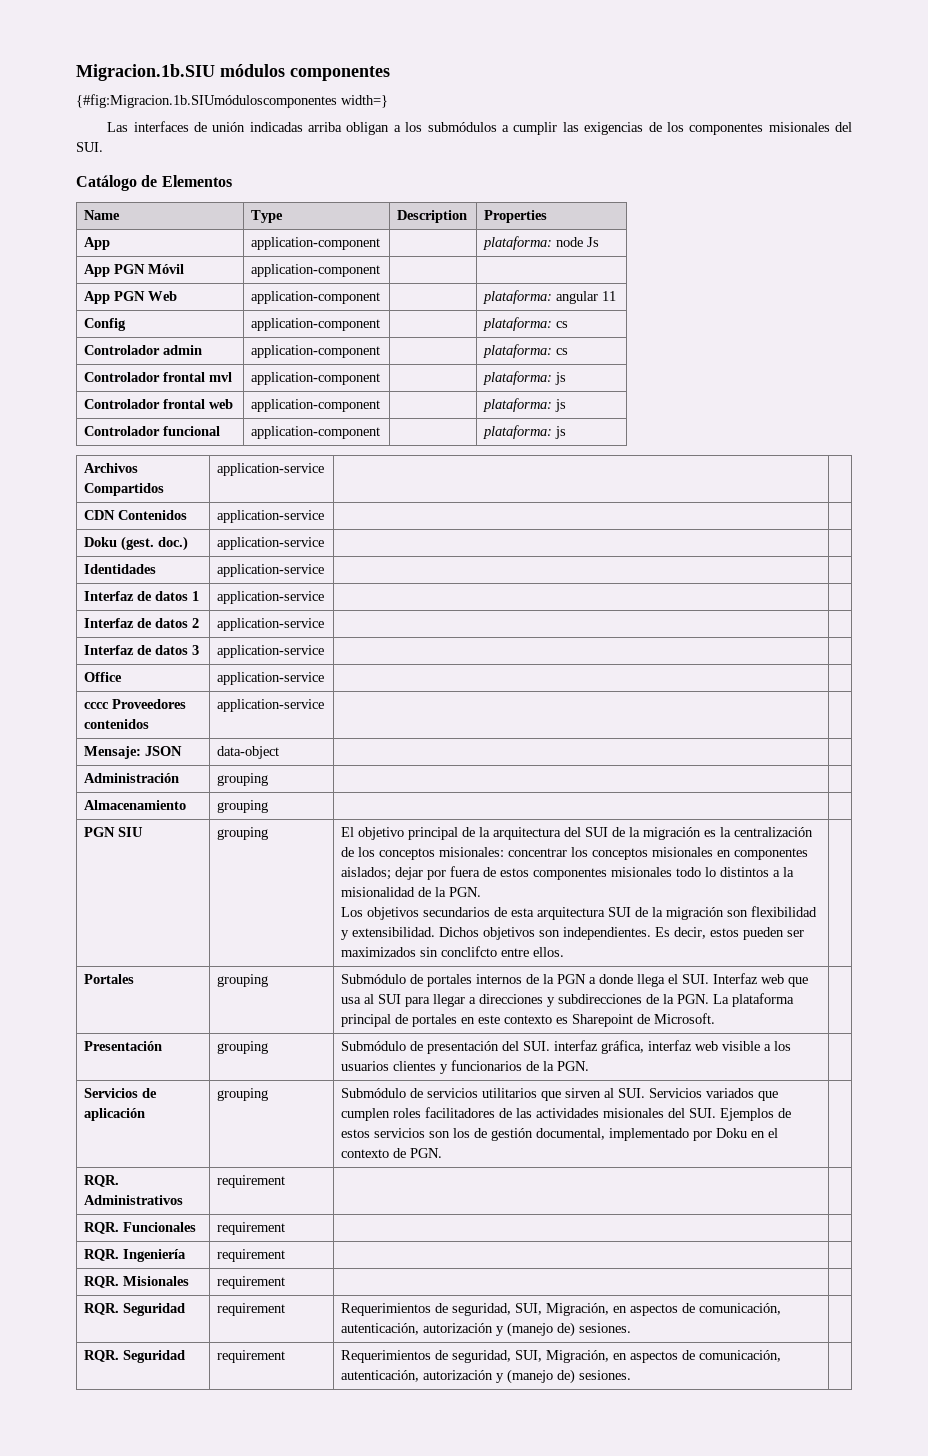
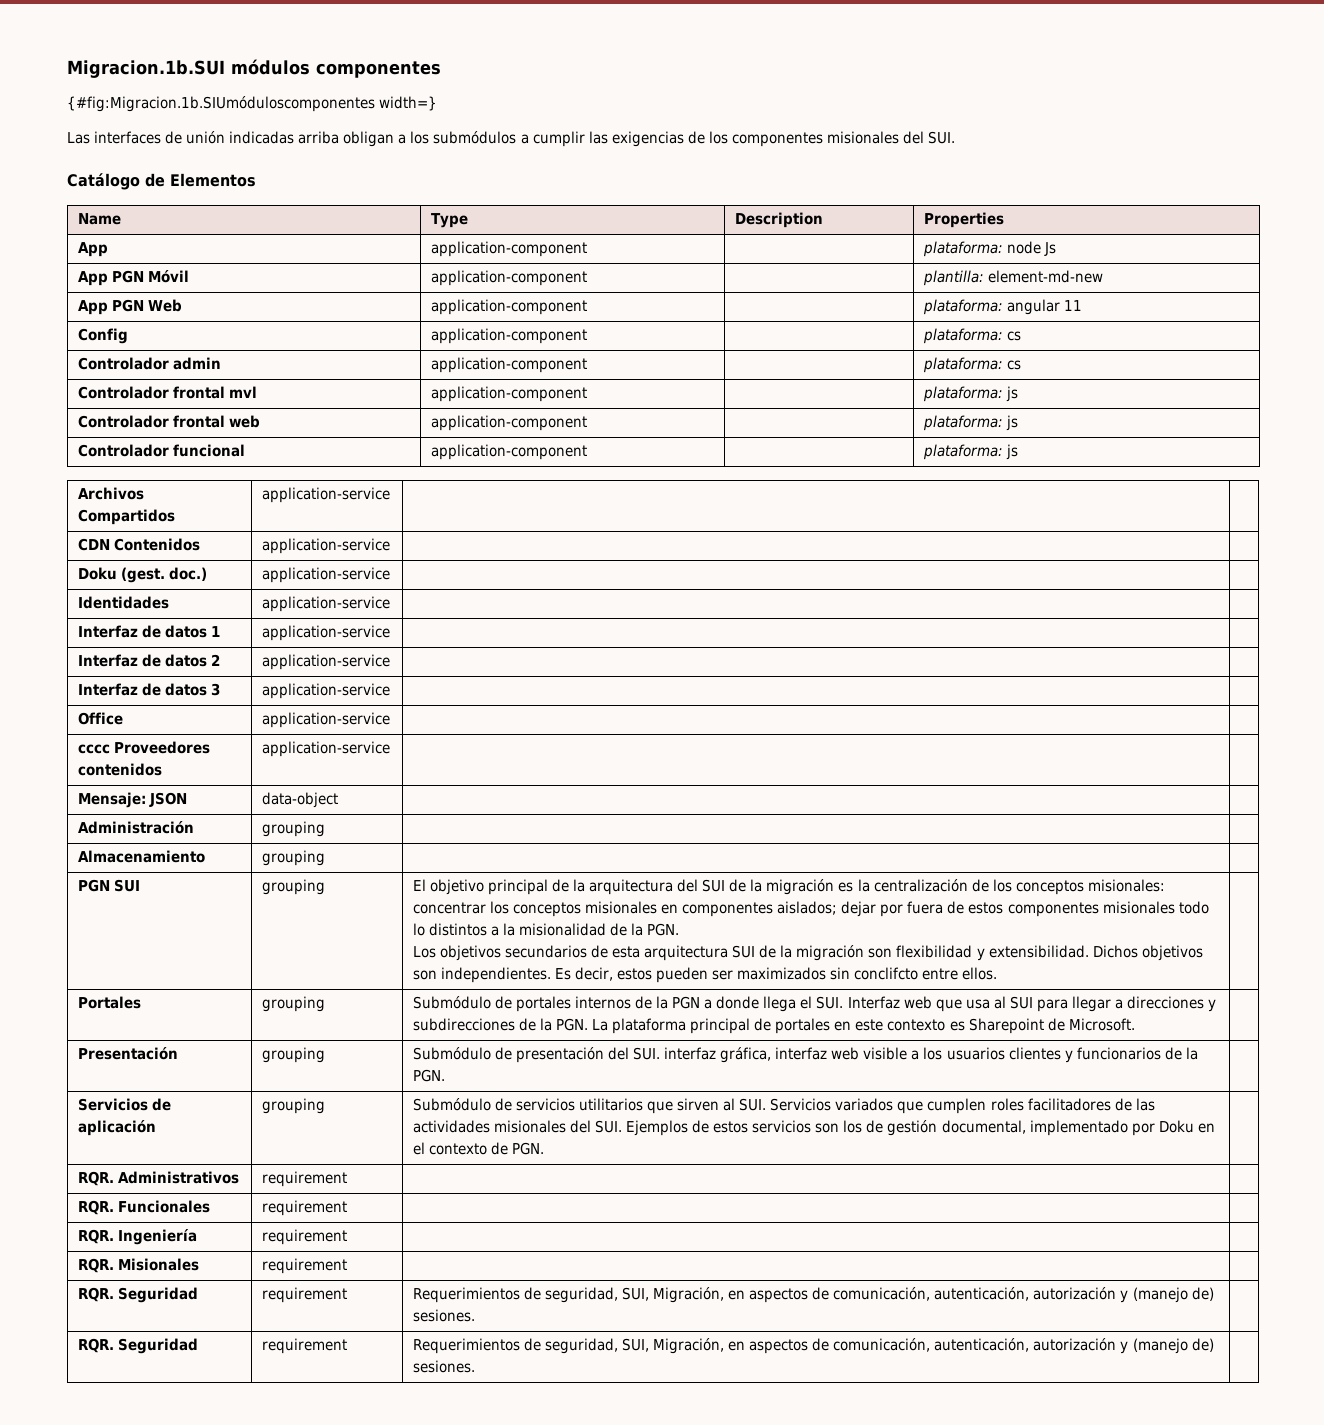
[76,64,215,81] Migracion.1b.SIU -> [67,60,225,78] Migracion.1b.SUI
(380, 270) none -> [922,270,1103,286] plantilla: element-md-new
[117,827,143,837] SIU -> [113,879,140,892] SUI

